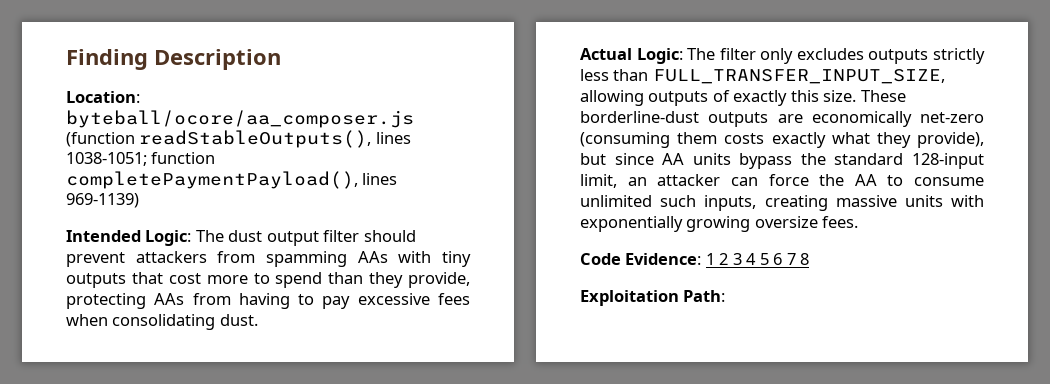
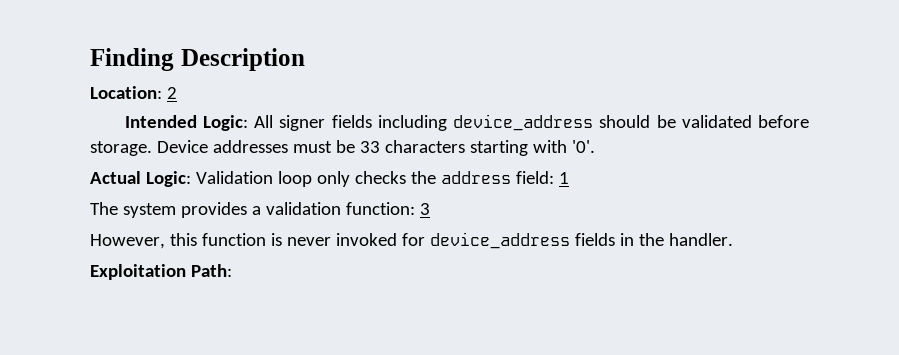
[66,110,414,128] [66,130,411,148] [66,152,216,166] [66,171,398,189] [66,193,139,208] [66,230,416,246] [66,251,472,267] [66,272,470,288] [66,293,470,309] [66,314,258,330] [580,48,985,64] [580,69,945,84] [580,90,906,106] [580,111,984,127] [580,132,984,148] [580,153,984,169] [580,174,984,188] [580,195,984,211] [580,216,859,232] [580,253,810,265] byteball/ocore/aa_composer.js (function readStableOutputs(), lines 1038-1051; function completePaymentPayload(), lines 969-1139) // Intended Logic: The dust output filter should prevent attackers from spamming AAs with tiny outputs that cost more to spend than they provide, protecting AAs from having to pay excessive fees when consolidating dust. // Actual Logic: The filter only excludes outputs strictly less than FULL_TRANSFER_INPUT_SIZE, allowing outputs of exactly this size. These borderline-dust outputs are economically net-zero (consuming them costs exactly what they provide), but since AA units bypass the standard 128-input limit, an attacker can force the AA to consume unlimited such inputs, creating massive units with exponentially growing oversize fees. // Code Evidence: 1 2 3 4 5 6 7 8 -> [166,87,177,99] [124,114,809,131] [90,140,595,156] [90,171,569,187] [90,202,430,218] [90,232,733,249] 2 // Intended Logic: All signer fields including device_address should be validated before storage. Device addresses must be 33 characters starting with '0'. // Actual Logic: Validation loop only checks the address field: 1 // The system provides a validation function: 3 // However, this function is never invoked for device_address fields in the handler.

